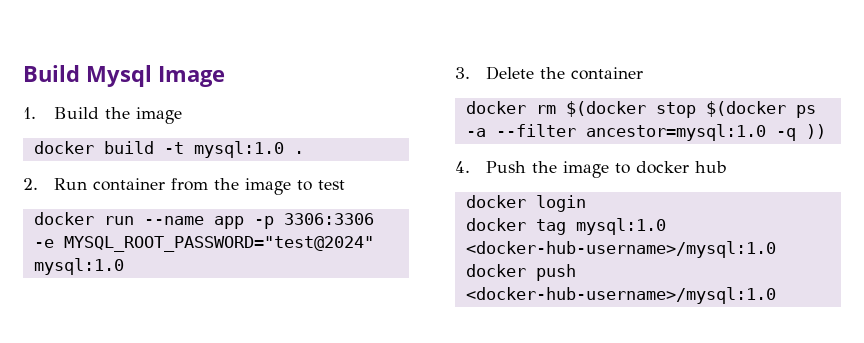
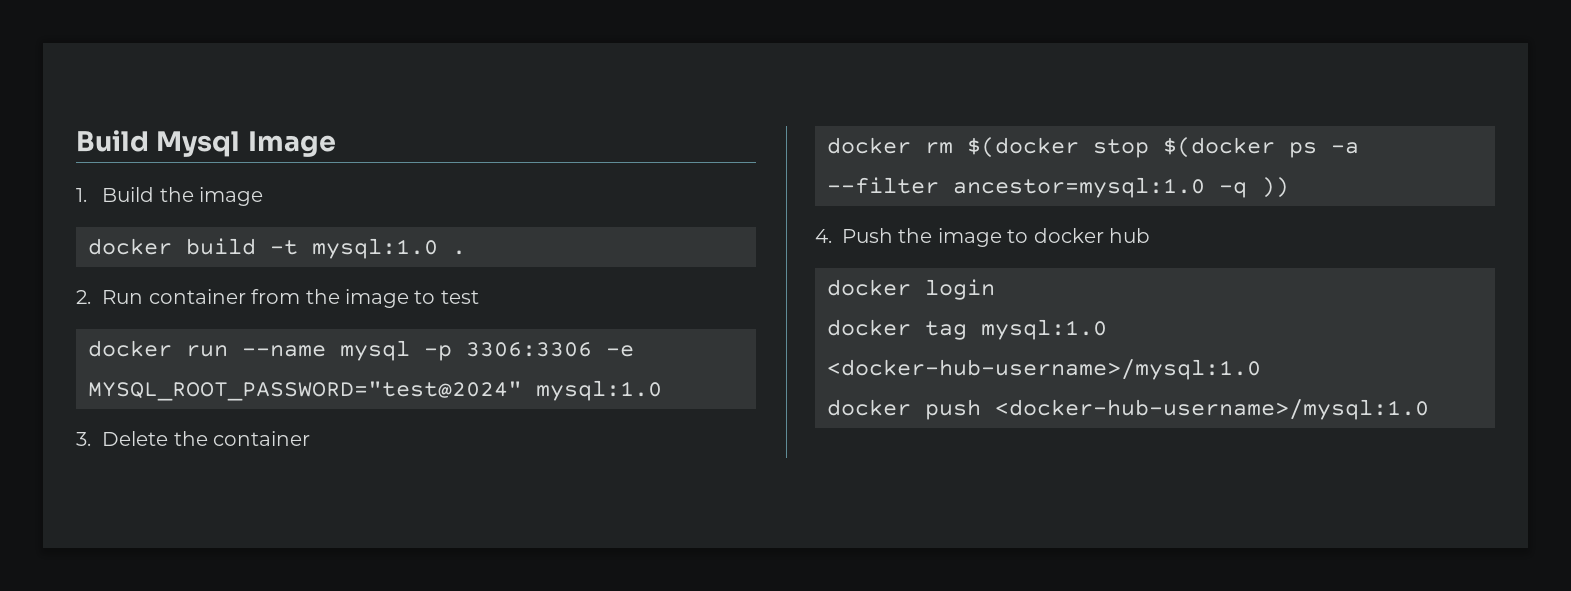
[213,216,244,229] app -> [340,340,410,361] mysql

